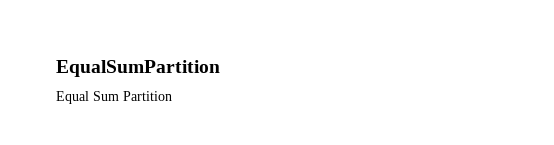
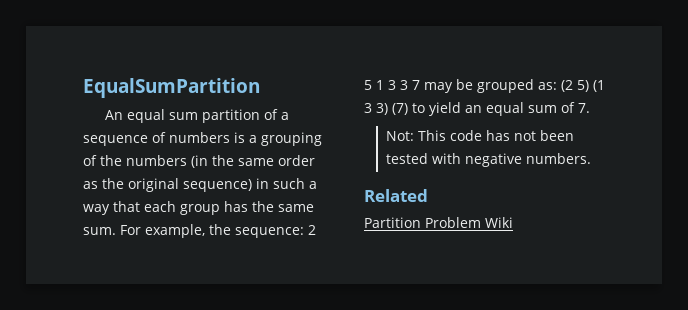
[56,91,172,104] Equal Sum Partition -> [104,109,289,123] [83,132,322,146] [83,155,315,168] [83,178,317,192] [83,201,314,215] [83,224,316,238] [364,79,605,93] [364,102,590,116] [385,130,574,141] [385,153,591,167] [364,189,428,202] [364,217,513,228] An equal sum partition of a sequence of numbers is a grouping of the numbers (in the same order as the original sequence) in such a way that each group has the same sum. For example, the sequence: 2 5 1 3 3 7 may be grouped as: (2 5) (1 3 3) (7) to yield an equal sum of 7. // Not: This code has not been tested with negative numbers. // Related // Partition Problem Wiki

